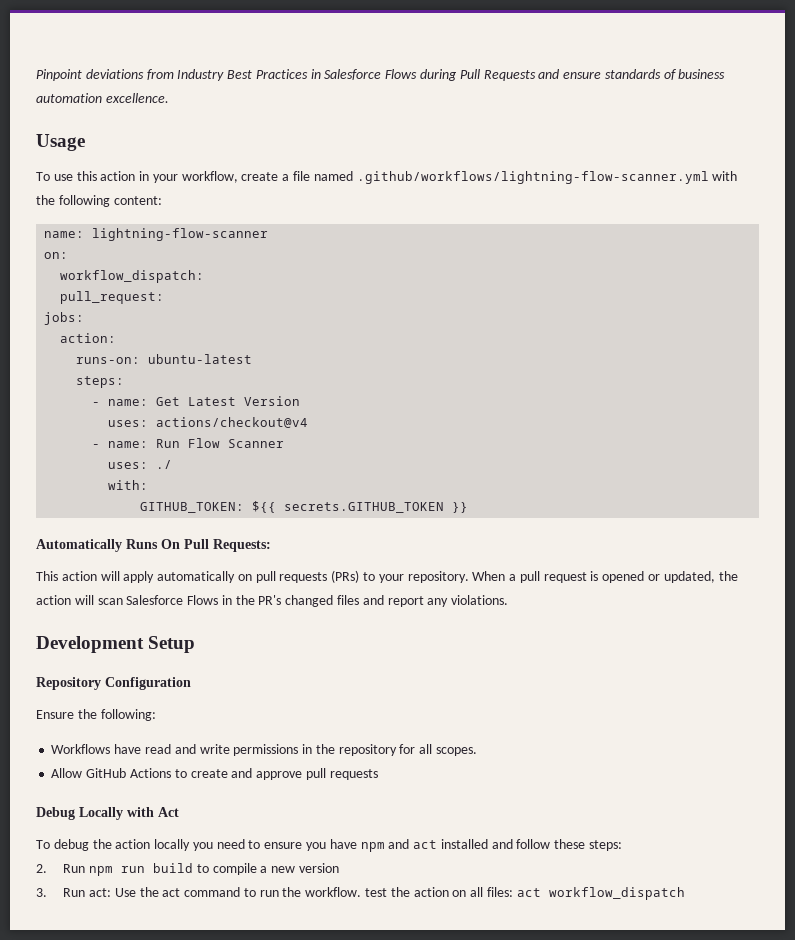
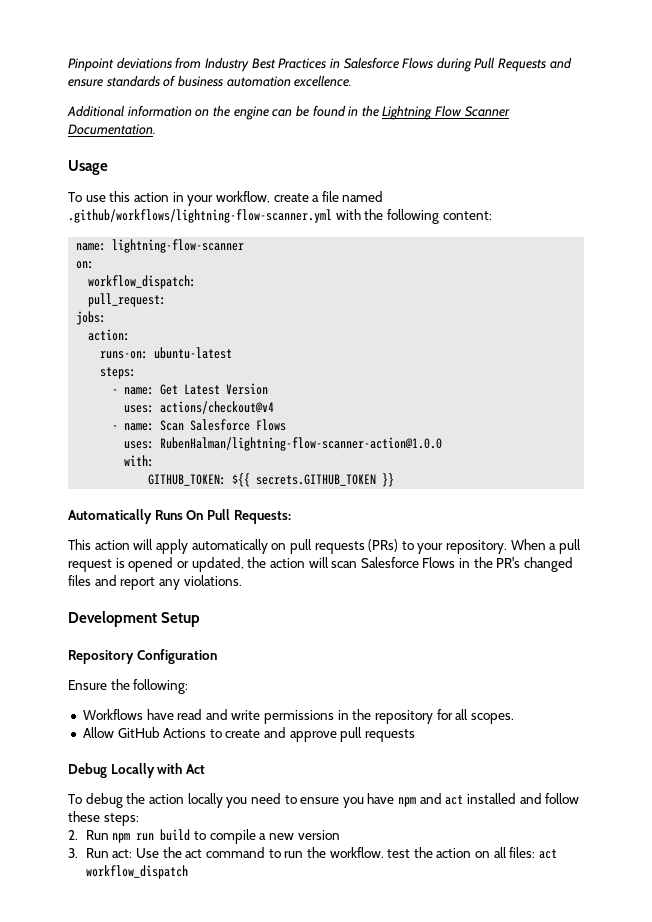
(169, 98) none -> [67,105,510,120] [68,124,156,135] // Additional information on the engine can be found in the Lightning Flow Scanner Documentation.
[156,438,285,448] [108,460,173,469] Run Flow Scanner // uses: ./ -> [160,419,287,431] [124,437,443,451] Scan Salesforce Flows // uses: RubenHalman/lightning-flow-scanner-action@1.0.0

